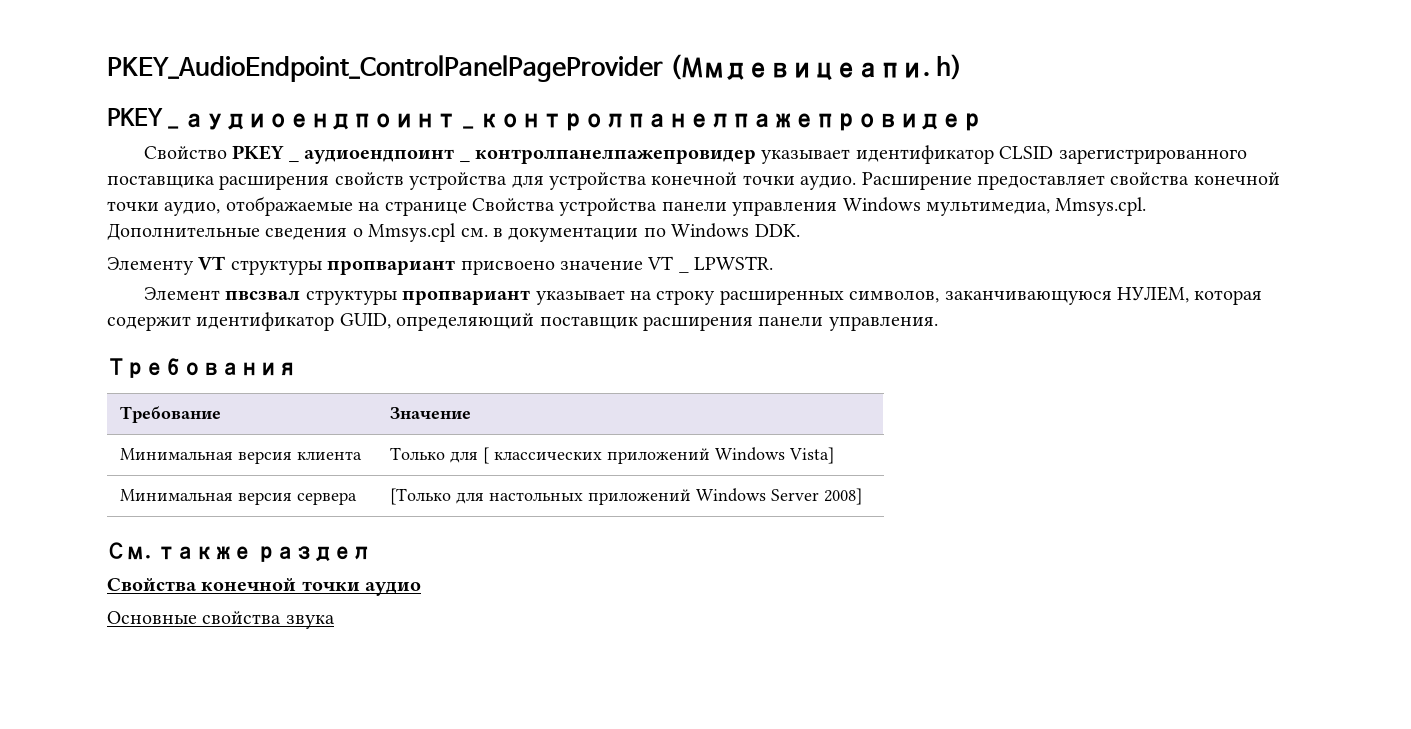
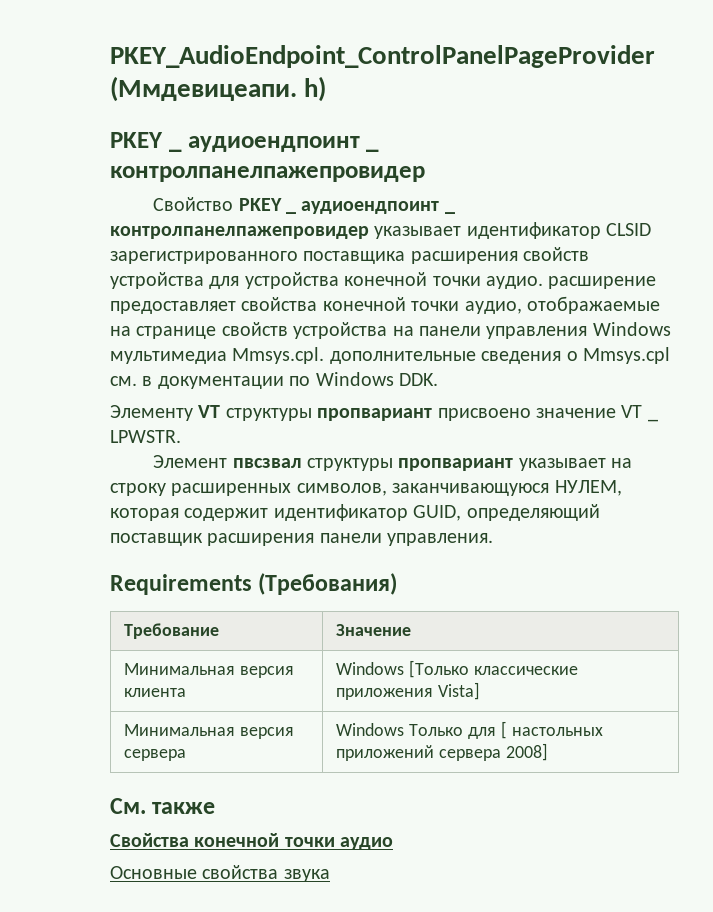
[861,172,972,190] Расширение -> [548,276,657,289] расширение
[472,197,1147,216] [107,223,260,240] Свойства устройства панели управления Windows мультимедиа, Mmsys.cpl. Дополнительные -> [221,322,671,339] [110,347,476,364] свойств устройства на панели управления Windows мультимедиа Mmsys.cpl. дополнительные
[107,358,297,378] Требования -> [110,573,398,595] Requirements (Требования)
[389,447,834,464] [119,489,357,505] [389,488,819,505] Только для [ классических приложений Windows Vista] // Минимальная версия сервера | [Только для настольных приложений Windows Server -> [336,660,579,678] [336,682,481,700] [124,724,295,739] [124,749,187,761] [336,721,603,739] [336,745,502,761] Windows [Только классические приложения Vista] // Минимальная версия сервера | Windows Только для [ настольных приложений сервера
[257,546,372,562] раздел -> (216, 808) none

